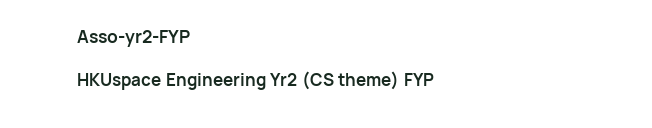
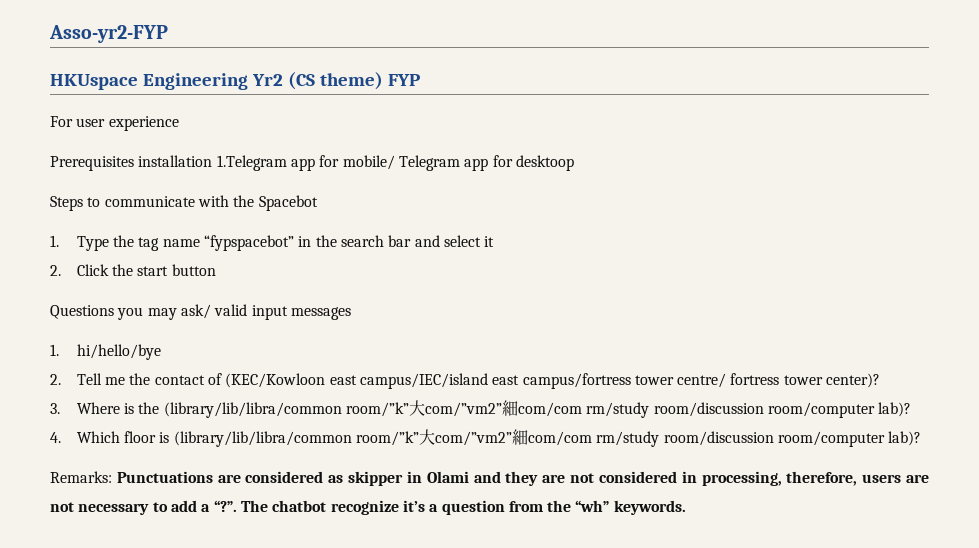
(434, 79) none -> [50,116,179,131] [50,155,574,171] [50,195,318,211] [50,235,495,251] [50,264,216,276] [50,304,351,320] [50,344,161,360] [50,373,881,389] [50,400,912,418] [50,429,922,447] [50,471,930,486] [50,500,686,515] // For user experience // Prerequisites installation 1.Telegram app for mobile/ Telegram app for desktoop // Steps to communicate with the Spacebot // 1. Type the tag name “fypspacebot” in the search bar and select it // 2. Click the start button // Questions you may ask/ valid input messages // 1. hi/hello/bye // 2. Tell me the contact of (KEC/Kowloon east campus/IEC/island east campus/fortress tower centre/ fortress tower center)? // 3. Where is the (library/lib/libra/common room/”k”大com/”vm2”細com/com rm/study room/discussion room/computer lab)? // 4. Which floor is (library/lib/libra/common room/”k”大com/”vm2”細com/com rm/study room/discussion room/computer lab)? // Remarks: Punctuations are considered as skipper in Olami and they are not considered in processing, therefore, users are not necessary to add a “?”. The chatbot recognize it’s a question from the “wh” keywords.

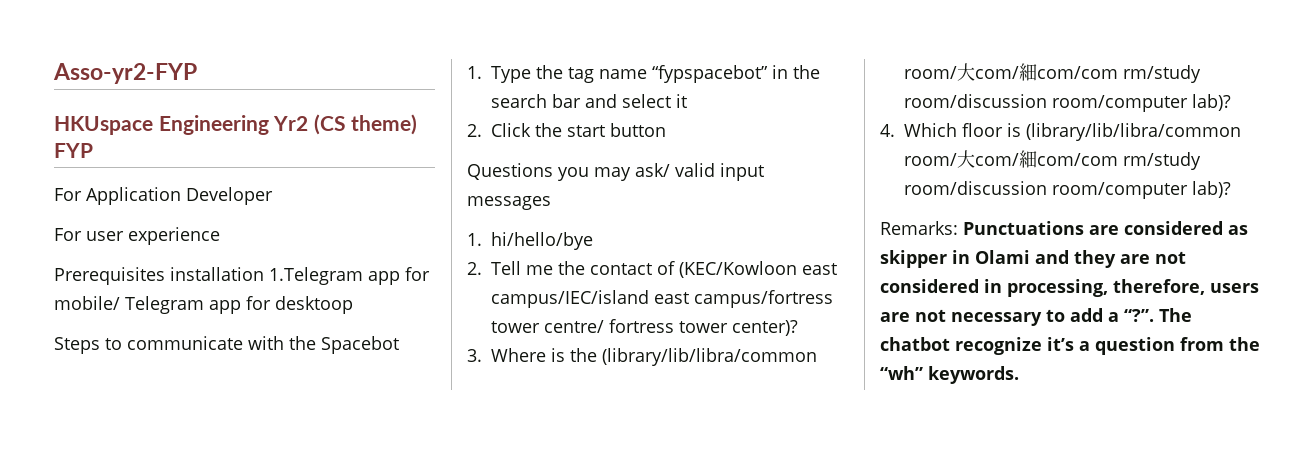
(420, 80) none -> [54,187,273,205] // For Application Developer
[345,400,502,417] room/”k”大com/”vm2” -> [904,63,1019,81] room/大com/
[355,429,512,446] room/”k”大com/”vm2” -> [904,150,1019,168] room/大com/

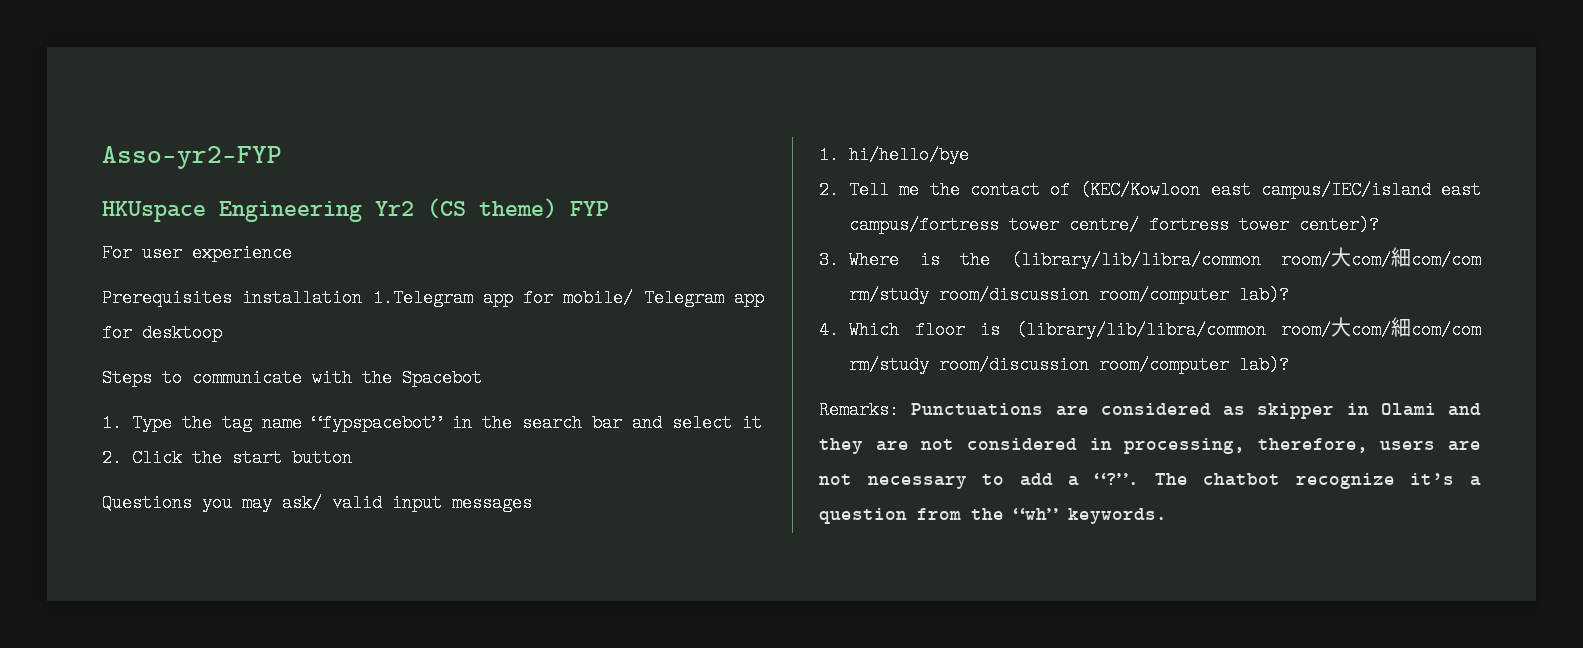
[54,187,273,205] // For Application Developer -> (609, 208) none

